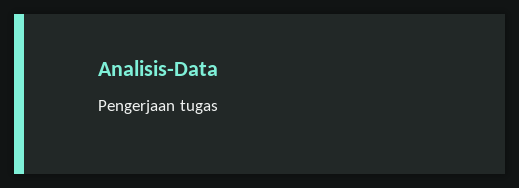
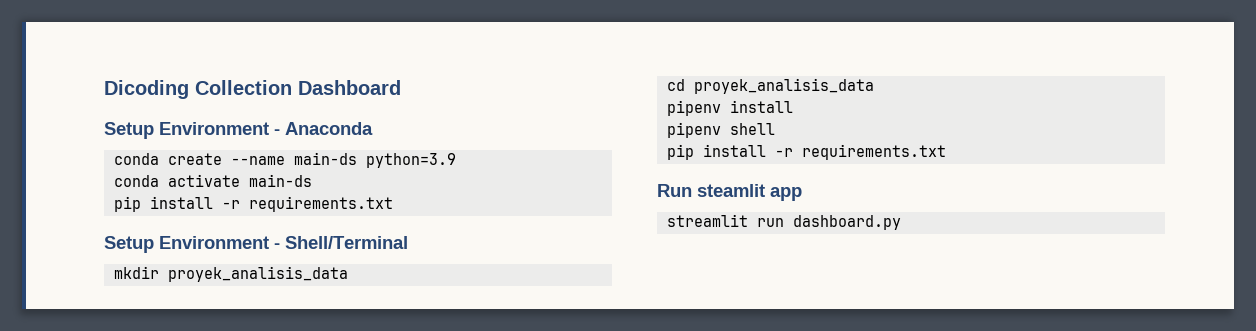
[98,60,218,76] [98,100,218,114] Analisis-Data // Pengerjaan tugas -> [104,80,401,99] [104,122,373,139] [113,152,456,168] [113,174,312,187] [113,196,393,212] [104,236,408,253] [113,266,348,282] [666,78,874,94] [666,100,793,116] [666,122,775,138] [666,144,946,160] [657,184,802,201] [666,214,901,230] Dicoding Collection Dashboard // Setup Environment - Anaconda // conda create --name main-ds python=3.9 // conda activate main-ds // pip install -r requirements.txt // Setup Environment - Shell/Terminal // mkdir proyek_analisis_data // cd proyek_analisis_data // pipenv install // pipenv shell // pip install -r requirements.txt // Run steamlit app // streamlit run dashboard.py

